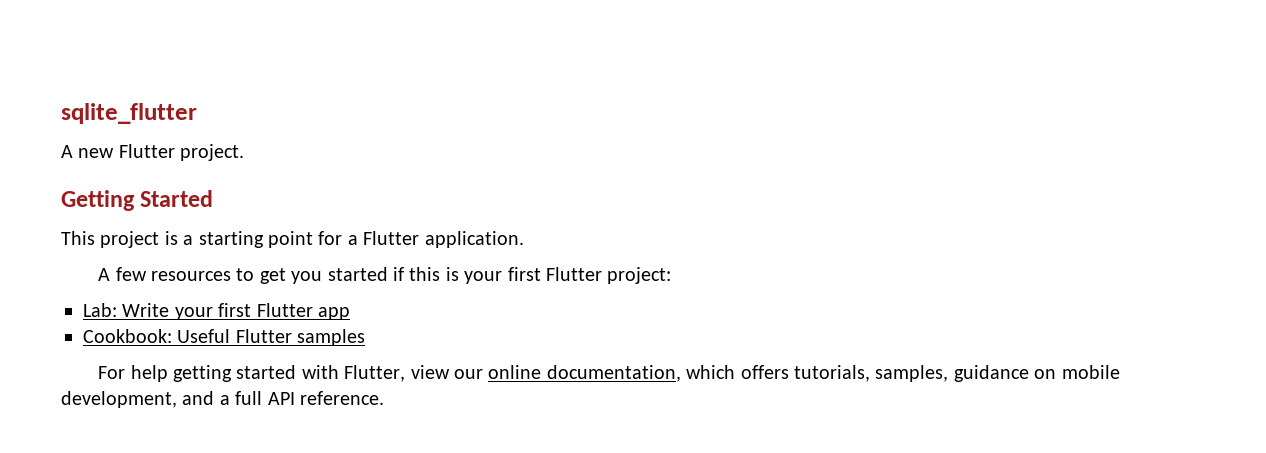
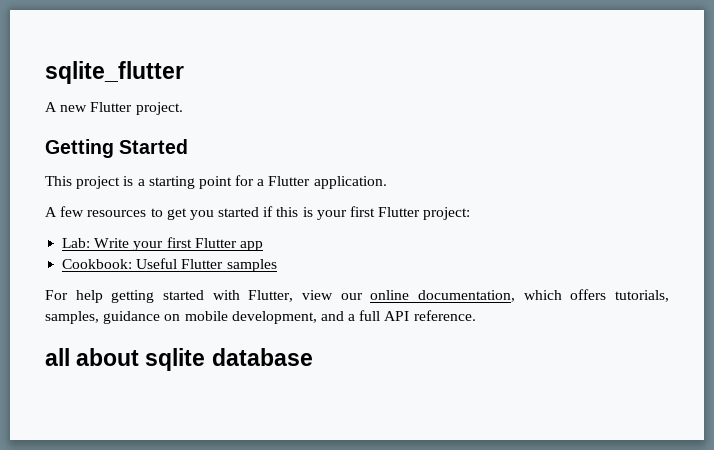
(384, 398) none -> [45,348,313,371] // all about sqlite database

